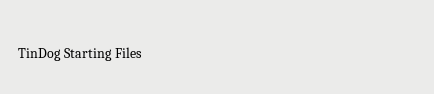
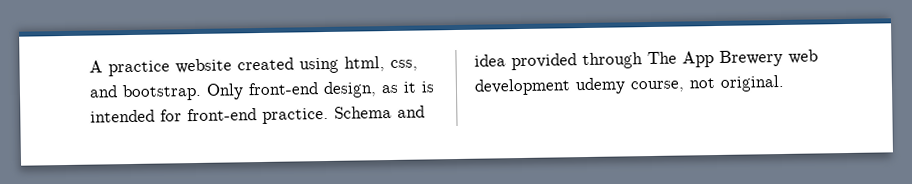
[18,47,142,61] TinDog Starting Files -> [89,56,418,77] [89,81,435,102] [90,105,425,124] [474,49,818,71] [474,74,785,96] A practice website created using html, css, and bootstrap. Only front-end design, as it is intended for front-end practice. Schema and idea provided through The App Brewery web development udemy course, not original.

